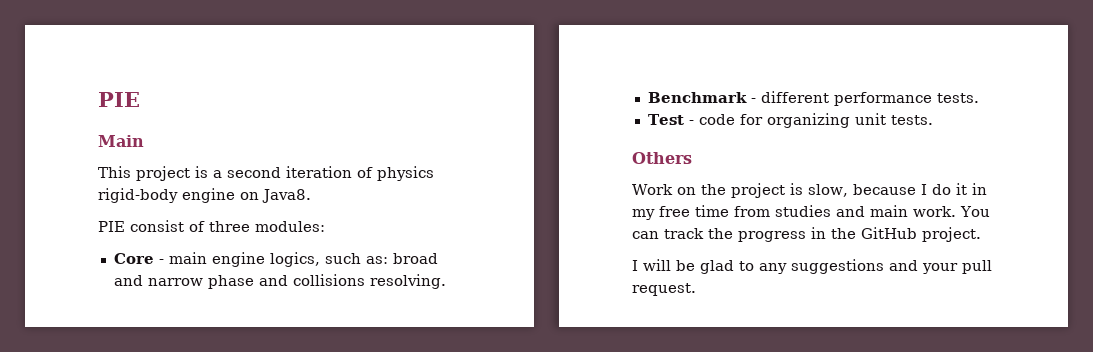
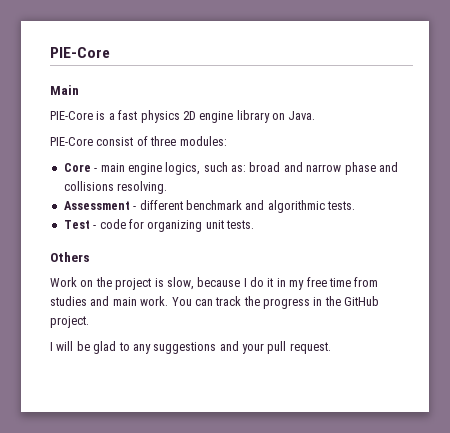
[98,92,140,107] PIE -> [50,47,110,58] PIE-Core
[98,166,434,181] [98,188,311,203] [98,221,125,232] This project is a second iteration of physics rigid-body engine on Java8. // PIE -> [50,110,316,123] [50,137,93,146] PIE-Core is a fast physics 2D engine library on Java. // PIE-Core
[647,92,747,103] Benchmark -> [63,201,130,210] Assessment
[833,92,932,106] performance -> [185,200,325,213] benchmark and algorithmic

